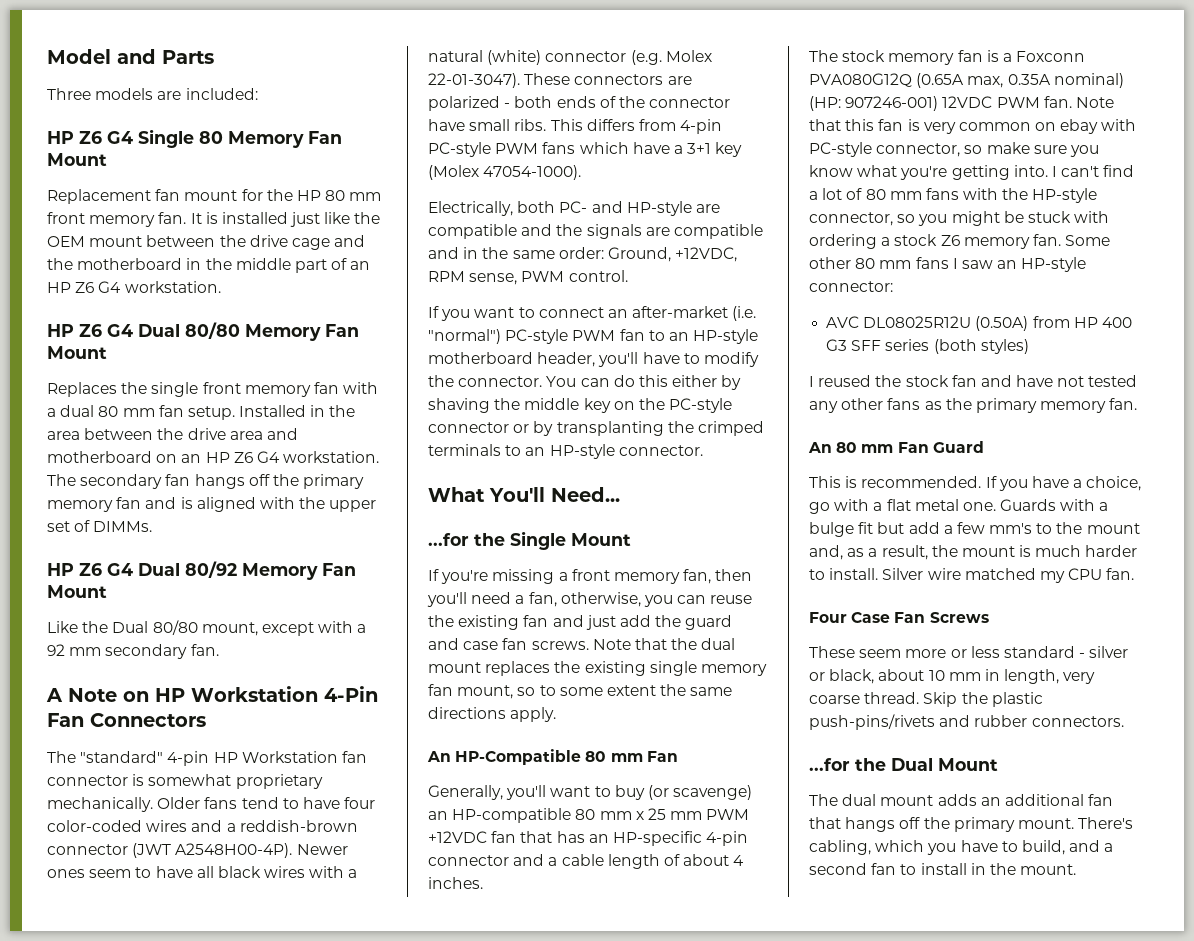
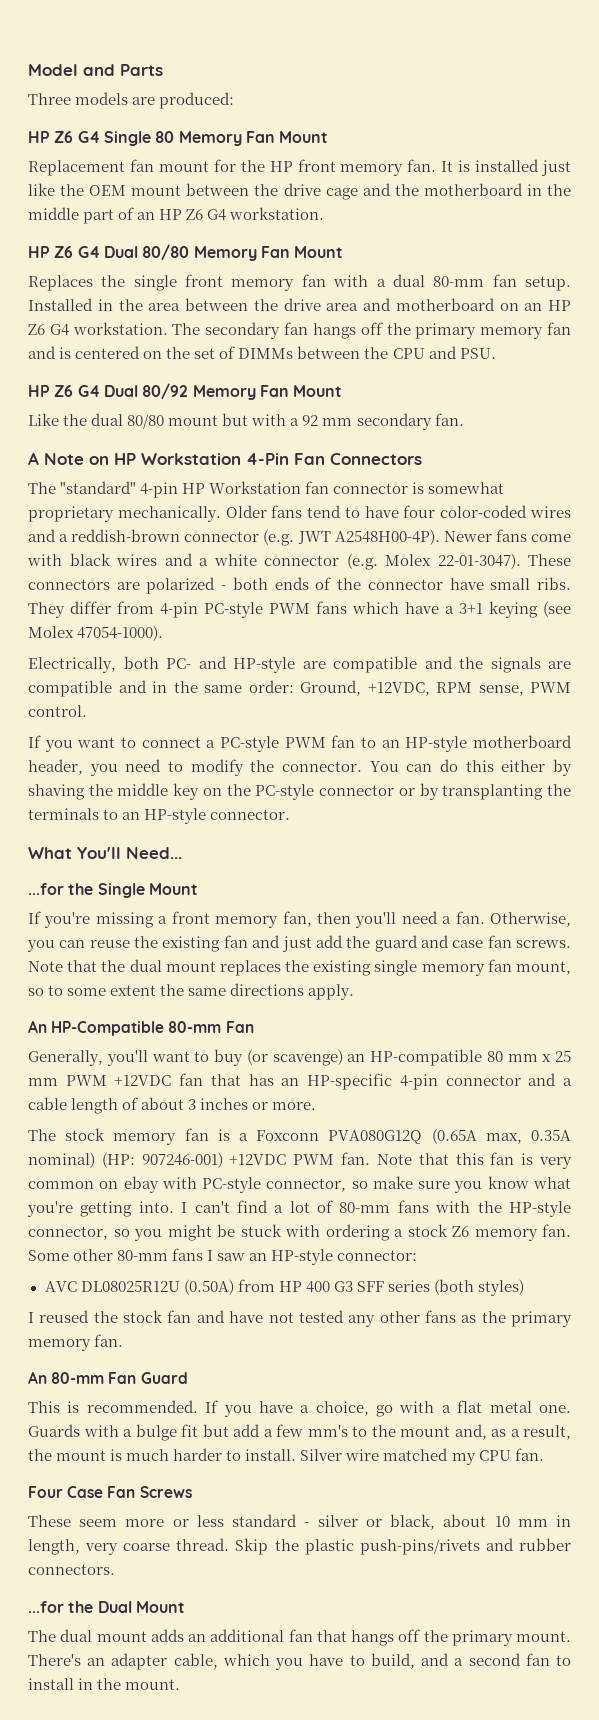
[185,88,258,100] included: -> [159,92,235,109] produced:
[325,190,382,201] 80 mm -> (293, 166) none
[98,406,155,417] 80 mm -> [433,276,485,287] 80-mm
[196,497,377,512] [47,520,153,532] aligned with the upper set of DIMMs. -> [75,346,496,359] centered on the set of DIMMs between the CPU and PSU.
[112,620,314,636] Dual 80/80 mount, except -> [91,413,249,429] dual 80/80 mount but
[132,843,348,858] [47,866,358,878] [428,50,542,65] (JWT A2548H00-4P). Newer ones seem to have all black wires with a natural (white) -> [263,529,572,546] [27,553,257,566] (e.g. JWT A2548H00-4P). Newer fans come with black wires and a white
[550,119,635,131] This differs -> [28,601,111,618] They differ
[715,142,743,157] [428,165,479,180] key (Molex -> [489,601,571,618] [28,626,74,638] keying (see Molex
[607,306,757,321] [428,329,501,344] an after-market (i.e. "normal") -> [206,740,216,748] a
[598,352,680,367] you'll have -> [89,759,162,776] you need
[697,421,764,436] crimped -> (572, 790) none
[528,592,641,607] fan, otherwise, -> [455,911,572,927] fan. Otherwise,
[585,751,643,762] 80 mm -> [168,1021,222,1033] 80-mm
[733,855,745,866] [428,877,483,889] 4 inches. -> [188,1098,317,1110] 3 inches or more.
[942,96,993,108] 12VDC -> [229,1154,287,1165] +12VDC
[865,189,922,200] 80 mm -> [339,1202,391,1213] 80-mm
[855,258,912,269] 80 mm -> [117,1250,169,1261] 80-mm
[836,442,894,453] 80 mm -> [51,1372,105,1384] 80-mm
[809,840,871,855] cabling, -> [87,1653,218,1670] an adapter cable,

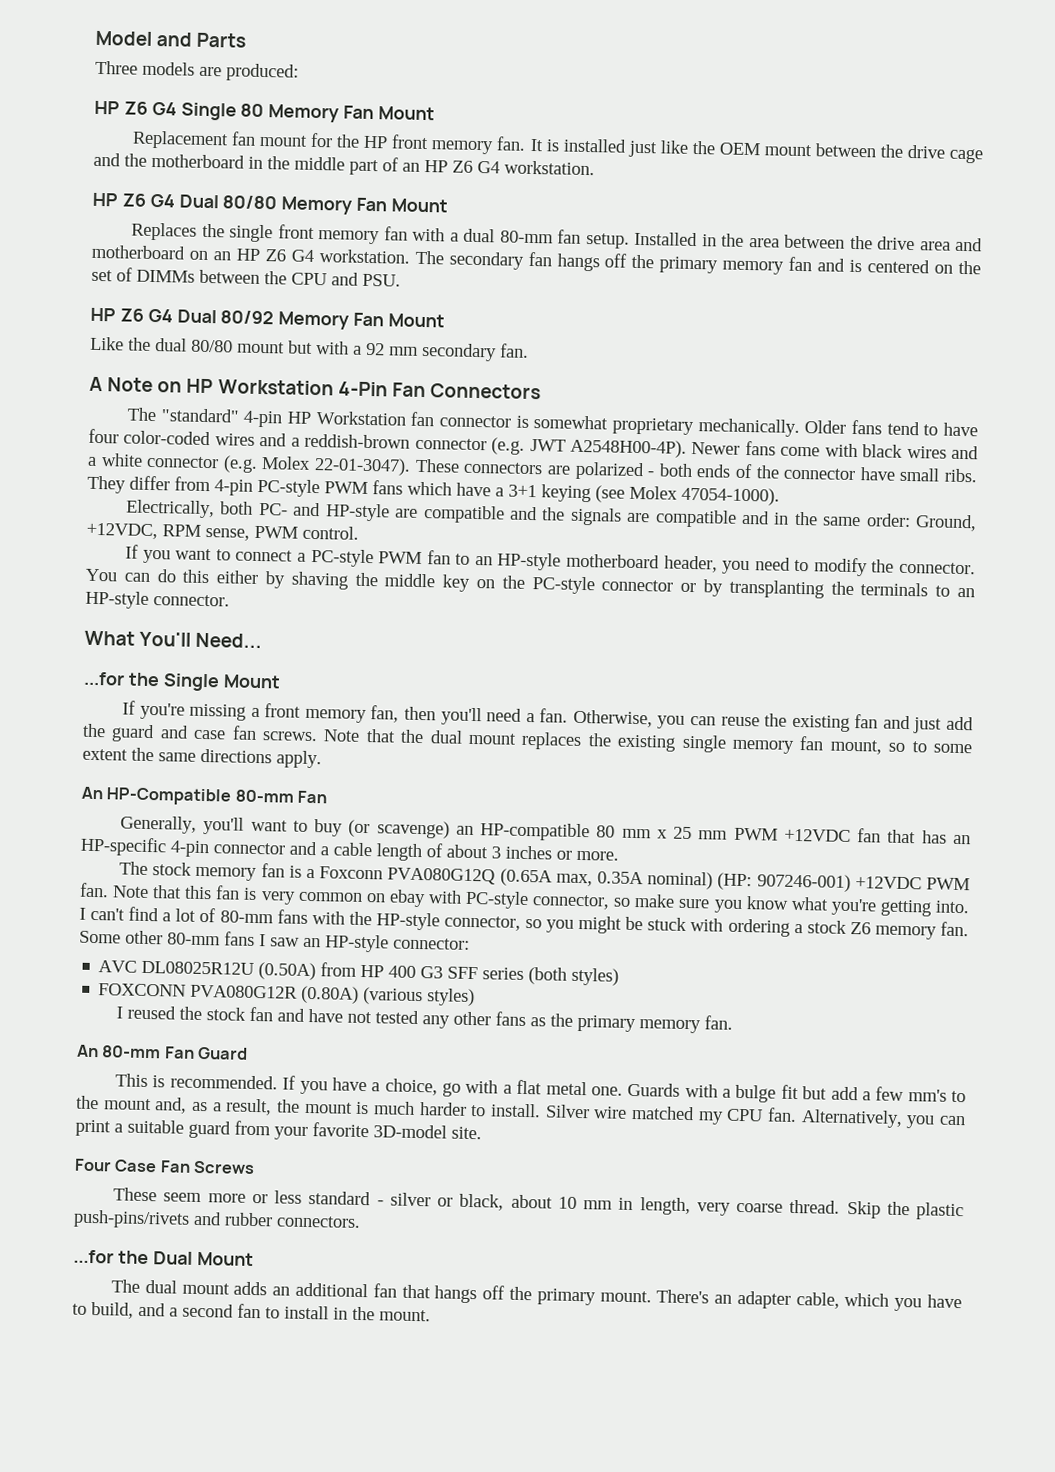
(525, 1287) none -> [98,983,476,1007] // FOXCONN PVA080G12R (0.80A) (various styles)
(544, 1454) none -> [800,1109,966,1129] [75,1119,482,1140] Alternatively, you can print a suitable guard from your favorite 3D-model site.

